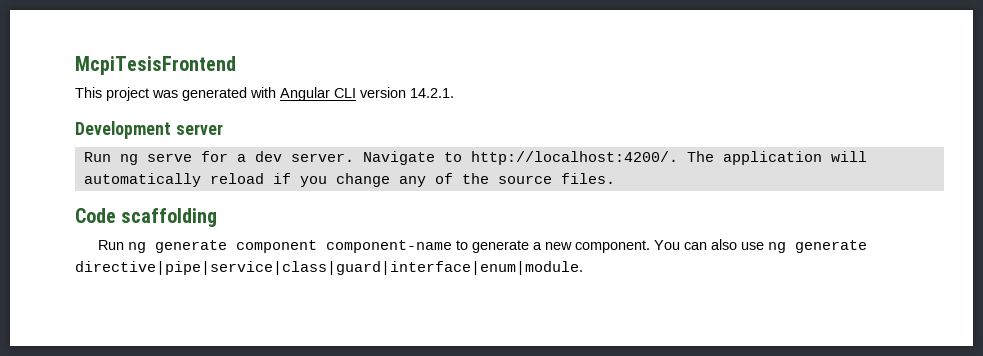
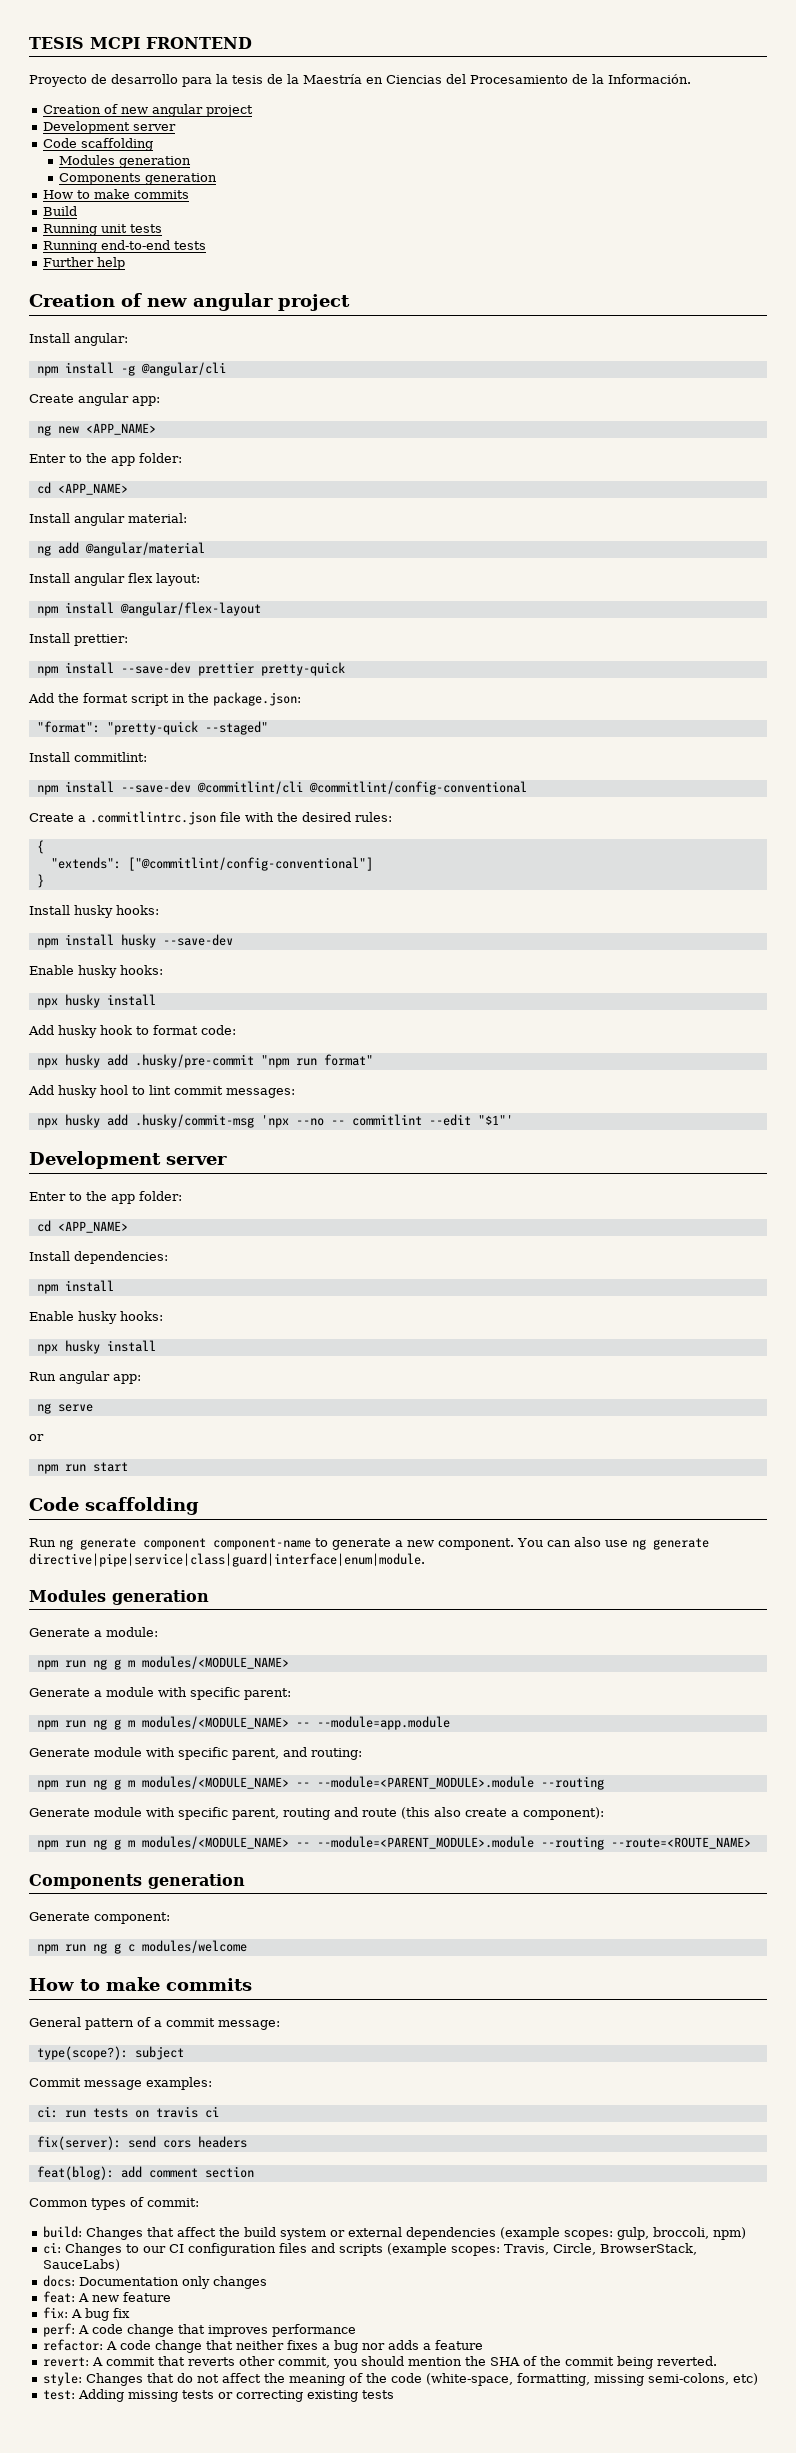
[75,56,236,75] [75,87,454,101] [75,121,223,139] [83,152,111,162] McpiTesisFrontend // This project was generated with Angular CLI version 14.2.1. // Development server // Run -> [29,37,252,49] [29,74,691,87] [42,104,253,117] [42,121,176,134] [42,138,153,151] [59,155,192,168] [59,173,218,185] [42,189,189,199] [42,206,77,216] [42,224,162,236] [42,240,206,253] [42,257,125,270] [29,293,350,311] [29,333,128,346] [36,362,226,376] [29,393,160,406] [36,423,156,436] [29,453,182,466] [36,482,128,495] [29,513,187,526] [36,542,205,556] [29,573,200,586] [36,602,261,616] [29,633,128,646] [36,662,345,676] [28,692,301,706] [36,721,268,735] [29,752,147,762] [36,781,527,795] [29,811,392,825] [36,840,44,854] [50,857,373,871] [36,874,44,888] [29,905,159,918] [36,934,233,948] [29,965,163,978] [36,994,156,1008] [28,1025,236,1038] [36,1054,373,1068] [28,1085,295,1098] [36,1114,513,1128] [29,1151,227,1169] [29,1191,182,1204] [36,1220,128,1233] [29,1251,168,1264] [36,1280,114,1294] [29,1311,163,1324] [36,1340,156,1354] [29,1371,141,1384] TESIS MCPI FRONTEND // Proyecto de desarrollo para la tesis de la Maestría en Ciencias del Procesamiento de la Información. // Creation of new angular project // Development server // Code scaffolding // Modules generation // Components generation // How to make commits // Build // Running unit tests // Running end-to-end tests // Further help // Creation of new angular project // Install angular: // npm install -g @angular/cli // Create angular app: // ng new <APP_NAME> // Enter to the app folder: // cd <APP_NAME> // Install angular material: // ng add @angular/material // Install angular flex layout: // npm install @angular/flex-layout // Install prettier: // npm install --save-dev prettier pretty-quick // Add the format script in the package.json: // "format": "pretty-quick --staged" // Install commitlint: // npm install --save-dev @commitlint/cli @commitlint/config-conventional // Create a .commitlintrc.json file with the desired rules: // { // "extends": ["@commitlint/config-conventional"] // } // Install husky hooks: // npm install husky --save-dev // Enable husky hooks: // npx husky install // Add husky hook to format code: // npx husky add .husky/pre-commit "npm run format" // Add husky hool to lint commit messages: // npx husky add .husky/commit-msg 'npx --no -- commitlint --edit "$1"' // Development server // Enter to the app folder: // cd <APP_NAME> // Install dependencies: // npm install // Enable husky hooks: // npx husky install // Run angular app: //
[200,151,867,165] [83,173,615,187] for a dev server. Navigate to http://localhost:4200/. The application will automatically reload if you change any of the source files. -> [29,1434,44,1441] [36,1462,128,1474] // or // npm run start
(583, 268) none -> [29,1590,209,1605] [29,1627,158,1637] [36,1656,289,1670] [29,1687,291,1700] [36,1716,450,1730] [29,1747,362,1760] [36,1776,604,1790] [29,1807,604,1820] [36,1836,751,1850] [29,1874,245,1889] [29,1912,170,1924] [36,1940,247,1954] [29,1977,252,1991] [29,2017,280,2030] [36,2046,184,2060] [29,2077,212,2090] [36,2106,219,2118] [36,2136,247,2150] [36,2166,254,2180] [29,2197,199,2210] [42,2226,746,2240] [42,2242,697,2256] [42,2259,120,2271] [42,2275,267,2289] [42,2291,171,2303] [42,2307,130,2321] [42,2323,356,2337] [42,2339,483,2353] [42,2356,717,2369] [42,2372,758,2386] [42,2389,394,2402] // Modules generation // Generate a module: // npm run ng g m modules/<MODULE_NAME> // Generate a module with specific parent: // npm run ng g m modules/<MODULE_NAME> -- --module=app.module // Generate module with specific parent, and routing: // npm run ng g m modules/<MODULE_NAME> -- --module=<PARENT_MODULE>.module --routing // Generate module with specific parent, routing and route (this also create a component): // npm run ng g m modules/<MODULE_NAME> -- --module=<PARENT_MODULE>.module --routing --route=<ROUTE_NAME> // Components generation // Generate component: // npm run ng g c modules/welcome // How to make commits // General pattern of a commit message: // type(scope?): subject // Commit message examples: // ci: run tests on travis ci // fix(server): send cors headers // feat(blog): add comment section // Common types of commit: // build: Changes that affect the build system or external dependencies (example scopes: gulp, broccoli, npm) // ci: Changes to our CI configuration files and scripts (example scopes: Travis, Circle, BrowserStack, SauceLabs) // docs: Documentation only changes // feat: A new feature // fix: A bug fix // perf: A code change that improves performance // refactor: A code change that neither fixes a bug nor adds a feature // revert: A commit that reverts other commit, you should mention the SHA of the commit being reverted. // style: Changes that do not affect the meaning of the code (white-space, formatting, missing semi-colons, etc) // test: Adding missing tests or correcting existing tests

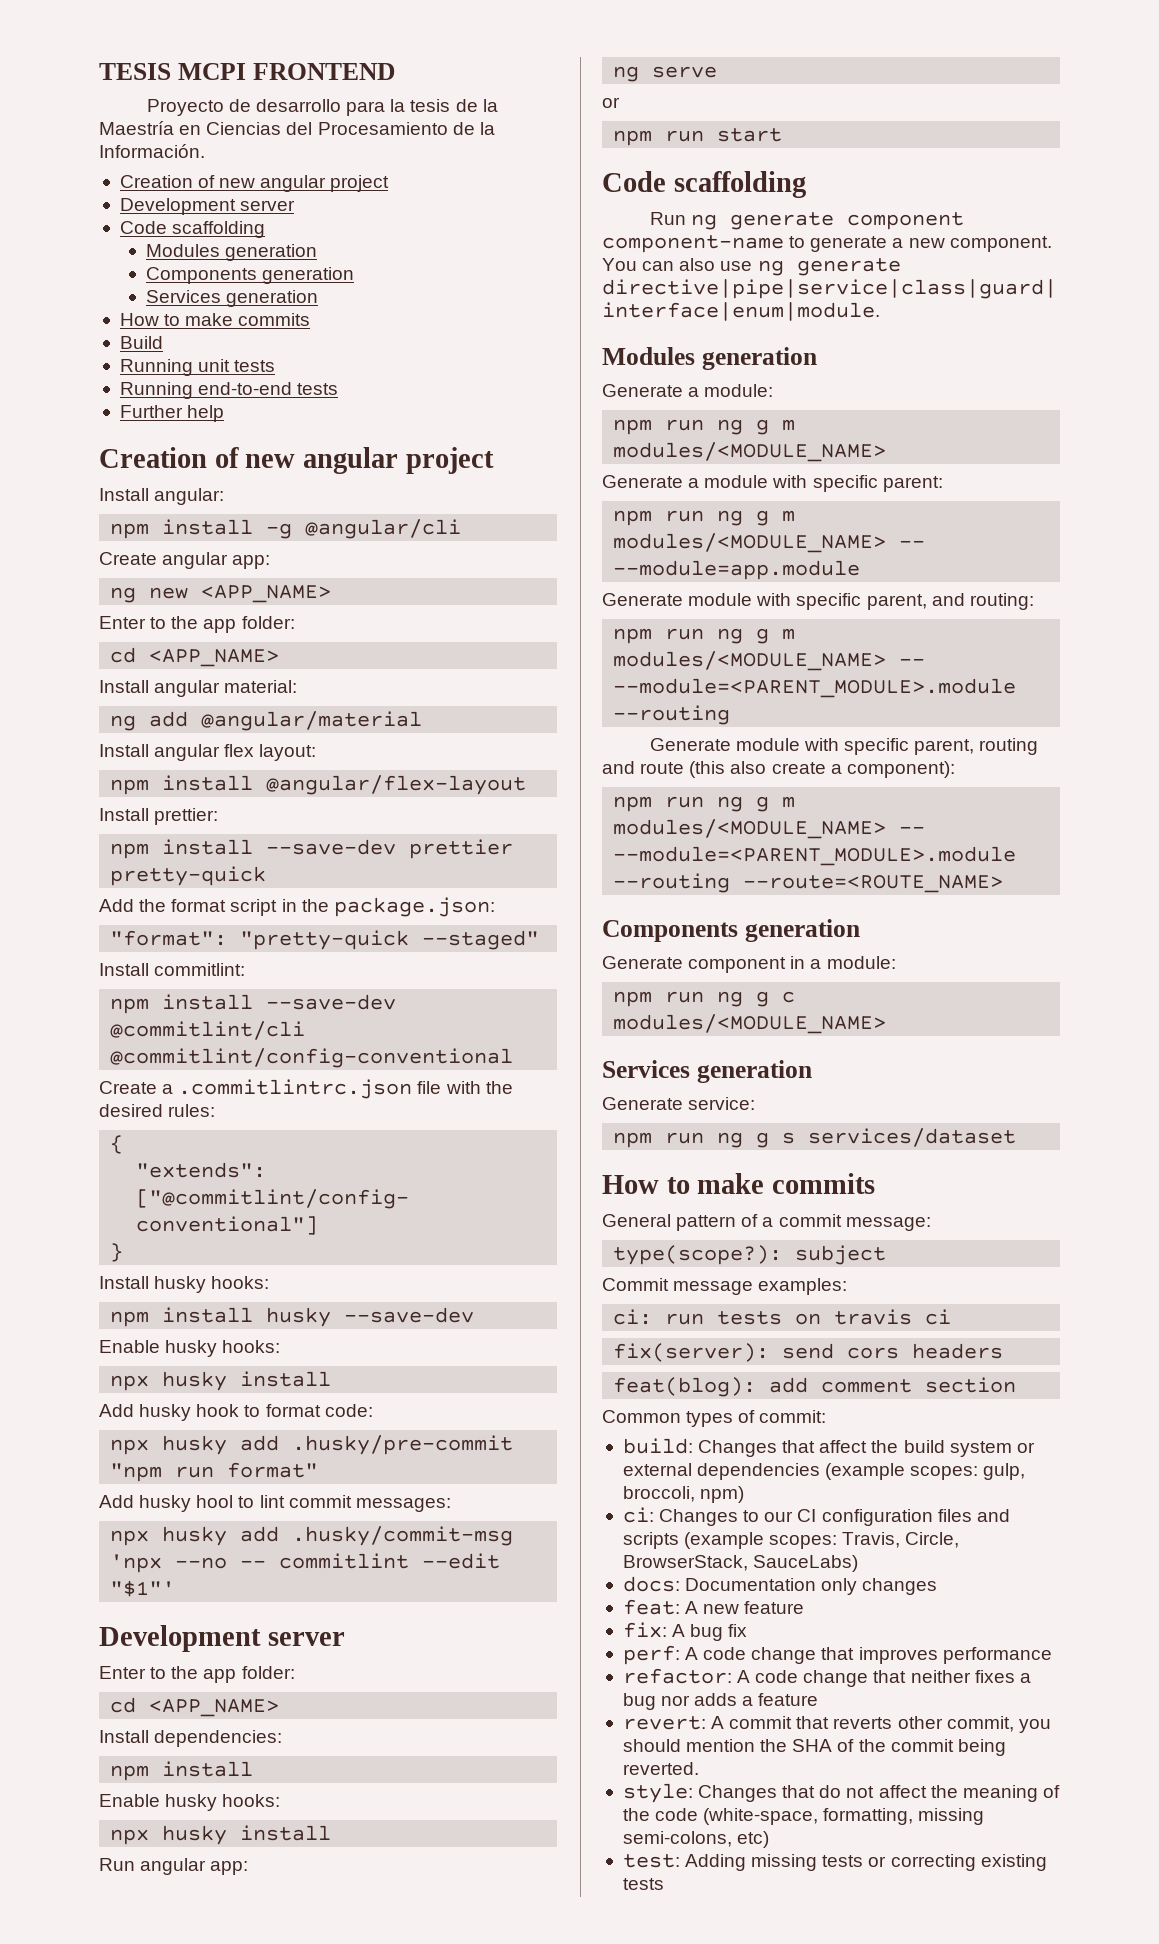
(218, 179) none -> [145,290,318,307] // Services generation
[94,1912,170,1924] component: -> [688,956,896,973] component in a module:
[141,1940,247,1953] modules/welcome -> [613,1014,887,1034] [602,1060,812,1083] [602,1097,756,1110] [613,1128,1017,1148] modules/<MODULE_NAME> // Services generation // Generate service: // npm run ng g s services/dataset

